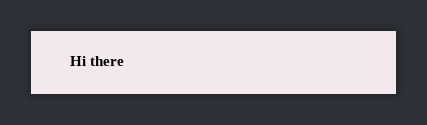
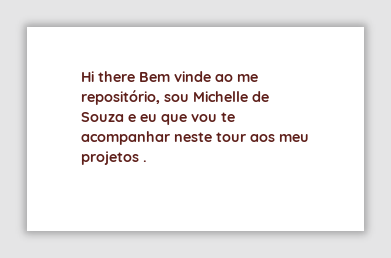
(125, 61) none -> [139,71,258,82] [81,90,269,105] [81,112,235,125] [81,131,309,145] [81,151,147,165] Bem vinde ao me repositório, sou Michelle de Souza e eu que vou te acompanhar neste tour aos meu projetos .

